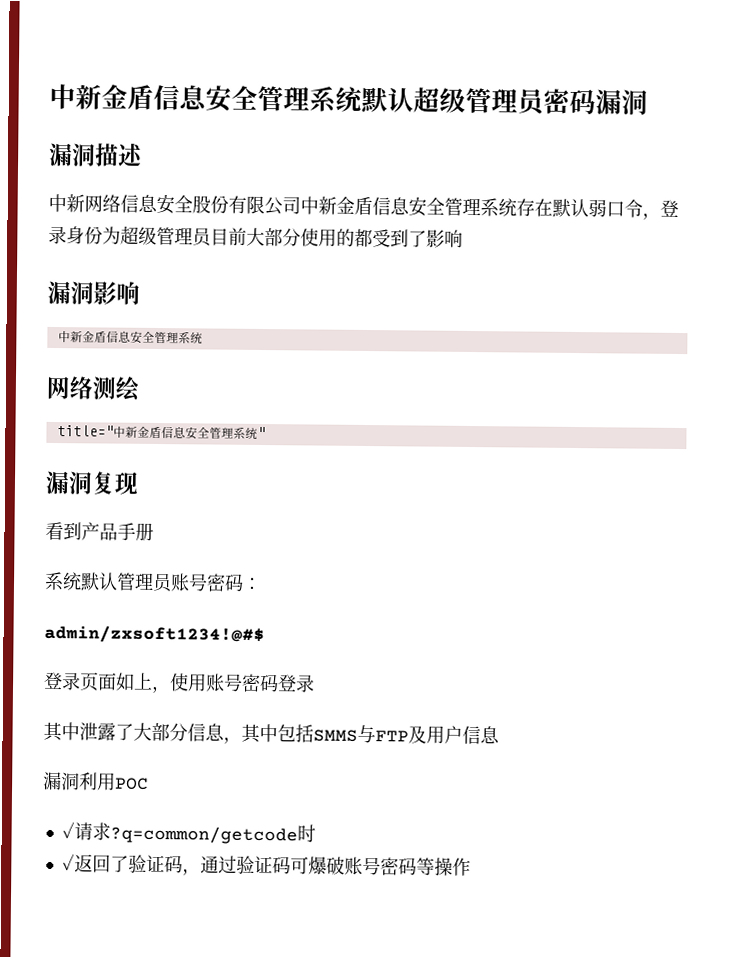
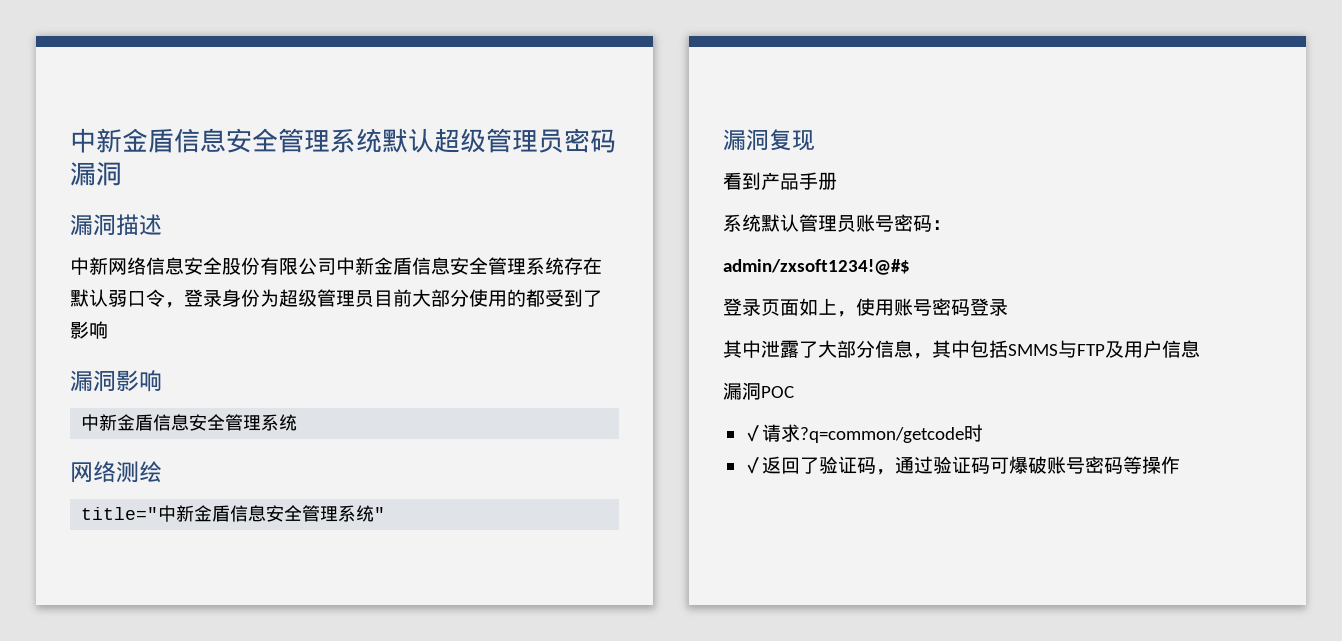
[79,772,116,791] 利用 -> (761, 391) none

